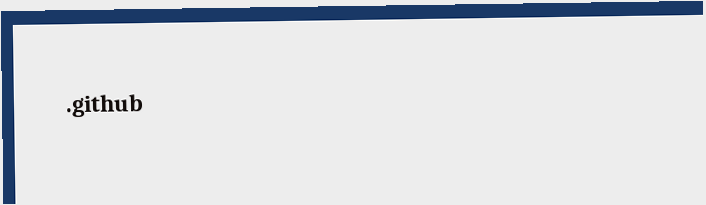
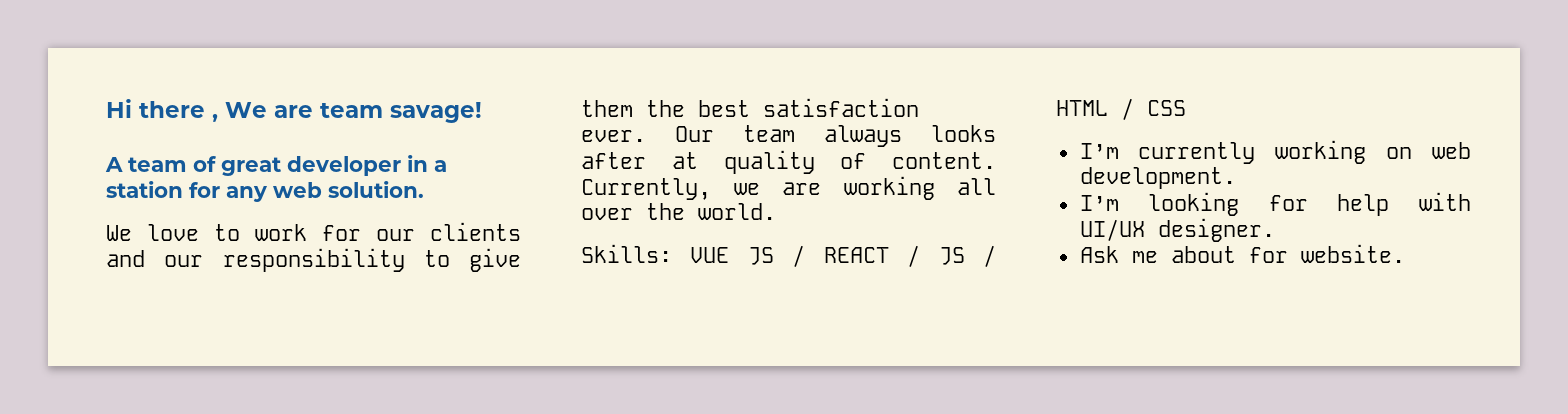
[65,94,144,118] .github -> [106,99,482,123] [105,155,447,176] [106,181,424,202] [106,222,521,241] [106,248,521,272] [581,98,919,117] [581,125,996,147] [581,150,996,174] [581,176,996,200] [581,203,776,220] [581,244,997,267] [1056,98,1186,120] [1079,140,1471,164] [1079,167,1236,189] [1079,192,1471,216] [1079,218,1275,242] [1079,244,1405,263] Hi there , We are team savage! // A team of great developer in a station for any web solution. // We love to work for our clients and our responsibility to give them the best satisfaction ever. Our team always looks after at quality of content. Currently, we are working all over the world. // Skills: VUE JS / REACT / JS / HTML / CSS // I’m currently working on web development. // I’m looking for help with UI/UX designer. // Ask me about for website.

